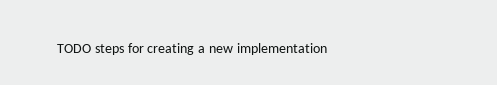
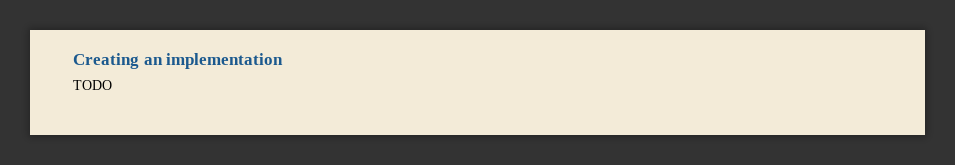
[57,43,327,55] TODO steps for creating a new implementation -> [73,53,284,69] [73,80,112,90] Creating an implementation // TODO

